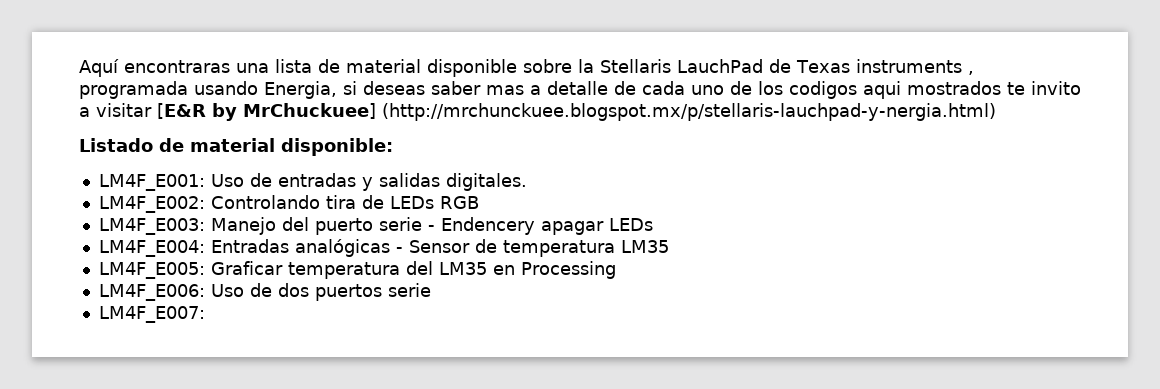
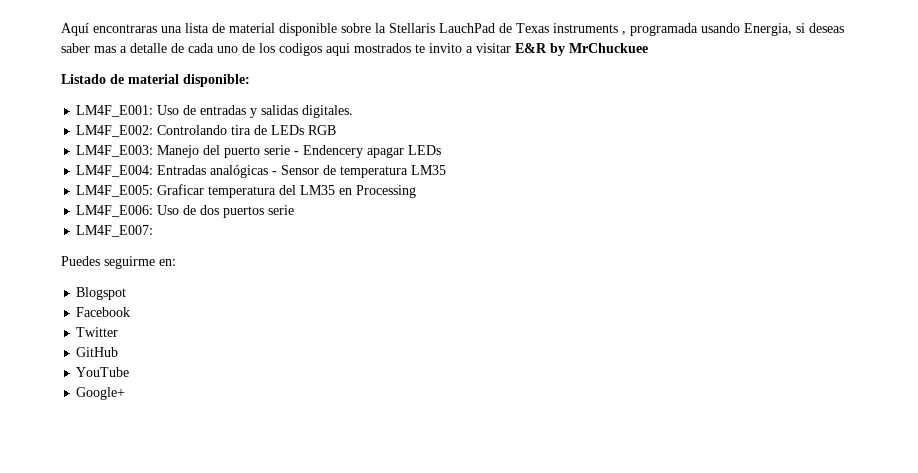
[157,103,996,121] [E&R by MrChuckuee] (http://mrchunckuee.blogspot.mx/p/stellaris-lauchpad-y-nergia.html) -> [515,43,648,56] E&R by MrChuckuee
(205, 314) none -> [61,256,176,269] [76,287,127,300] [76,307,131,317] [76,327,119,337] [76,347,119,357] [76,367,130,377] [76,387,126,400] // Puedes seguirme en: // Blogspot // Facebook // Twitter // GitHub // YouTube // Google+

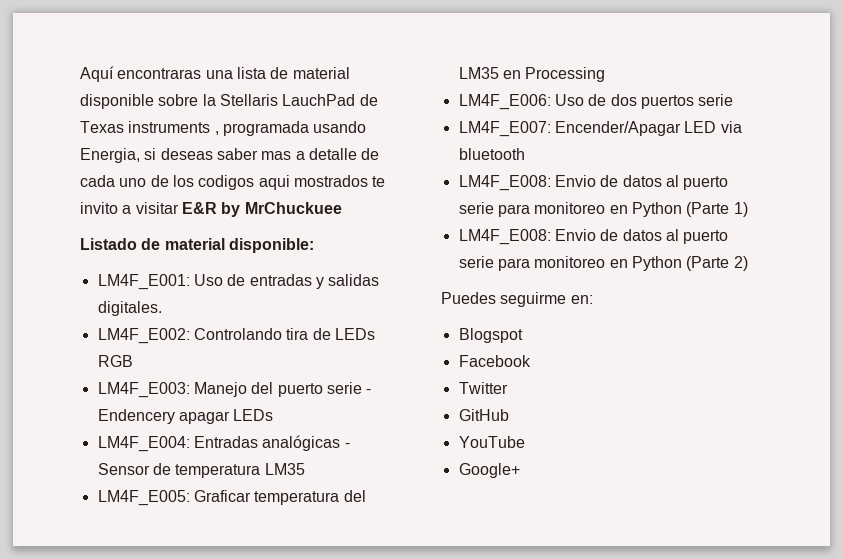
(154, 231) none -> [554,121,742,136] [458,148,525,160] [458,175,729,191] [458,202,748,217] [458,229,729,245] [458,256,748,271] Encender/Apagar LED via bluetooth // LM4F_E008: Envio de datos al puerto serie para monitoreo en Python (Parte 1) // LM4F_E008: Envio de datos al puerto serie para monitoreo en Python (Parte 2)

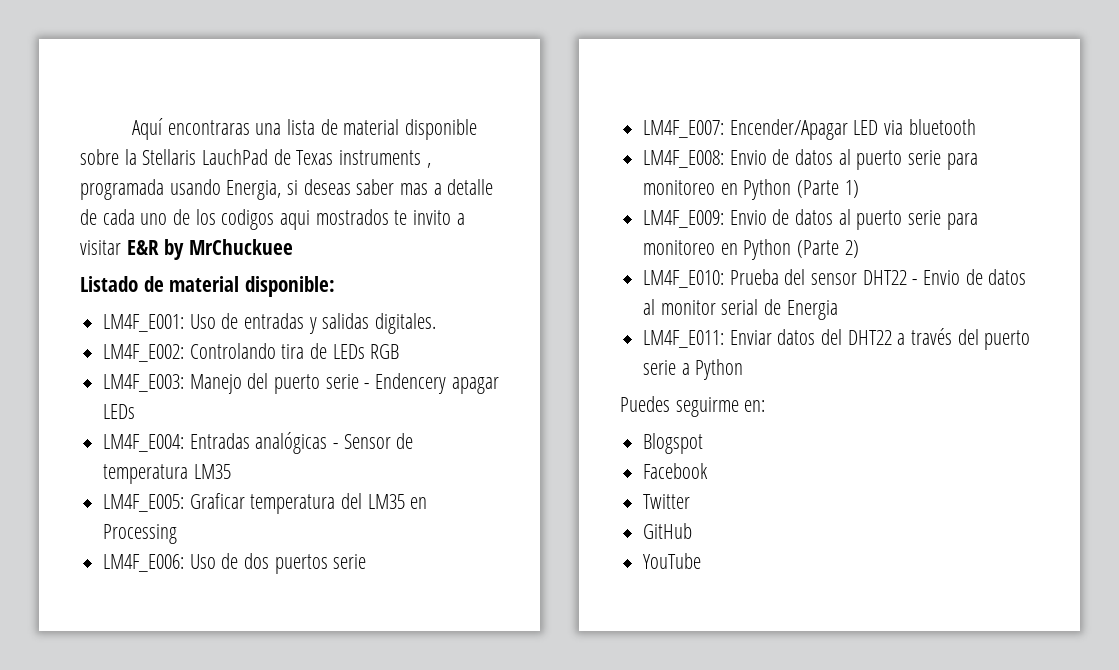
[458,229,551,245] LM4F_E008: -> [643,210,725,228] LM4F_E009:
(748, 263) none -> [643,269,1027,288] [643,299,838,320] [643,328,1031,350] [643,359,744,380] // LM4F_E010: Prueba del sensor DHT22 - Envio de datos al monitor serial de Energia // LM4F_E011: Enviar datos del DHT22 a través del puerto serie a Python
[458,463,520,478] // Google+ -> (702, 561) none

